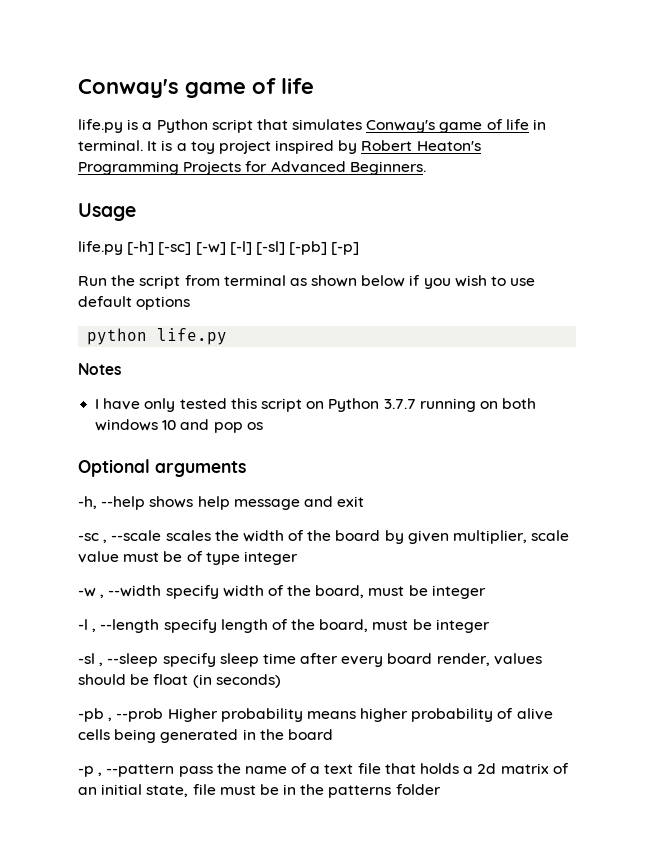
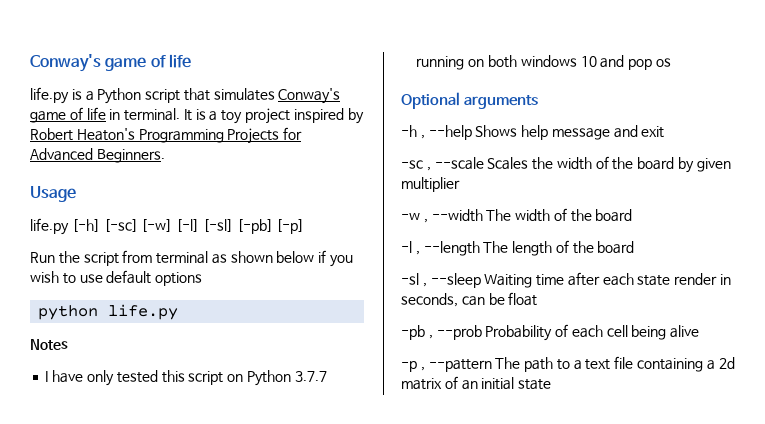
[78,496,194,510] -h, --help shows -> [401,125,518,140] -h , --help Shows
[165,530,211,541] scales -> [487,157,529,170] Scales
[453,530,570,544] [78,551,298,565] multiplier, scale value must be of type integer -> [401,177,460,192] multiplier
[165,585,486,599] specify width of the board, must be integer -> [486,208,633,222] The width of the board
[163,619,217,633] specify -> [483,241,509,253] The
[319,619,490,633] board, must be integer -> [597,241,635,254] board
[162,653,542,667] [78,674,126,685] specify sleep time after every board render, values should -> [484,272,732,288] [401,293,485,307] Waiting time after each state render in seconds, can
[192,674,281,688] (in seconds) -> (538, 299) none
[167,708,553,722] [78,729,333,743] Higher probability means higher probability of alive cells being generated in the board -> [485,324,700,341] Probability of each cell being alive
[178,763,308,777] pass the name of -> [495,357,570,372] The path to
[384,763,460,774] that holds -> [637,358,704,372] containing
[146,784,441,798] state, file must be in the patterns folder -> [518,379,552,390] state

